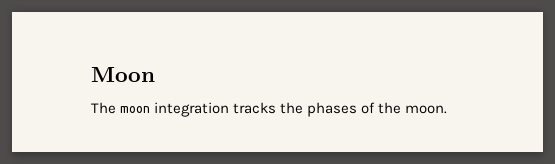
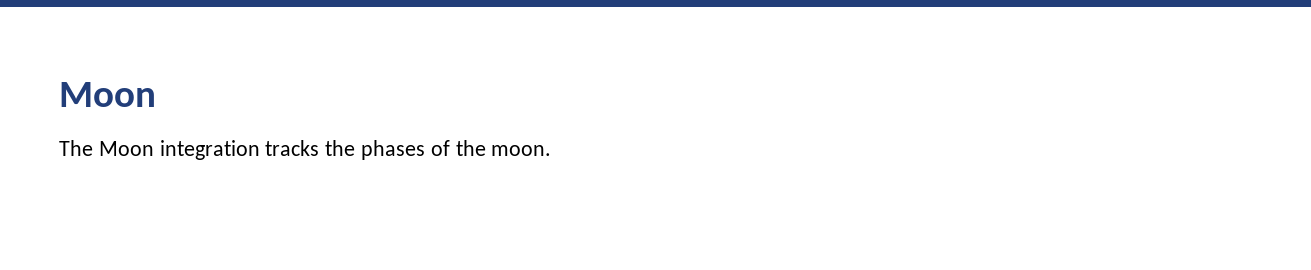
[120,106,151,113] moon -> [98,141,154,156] Moon

